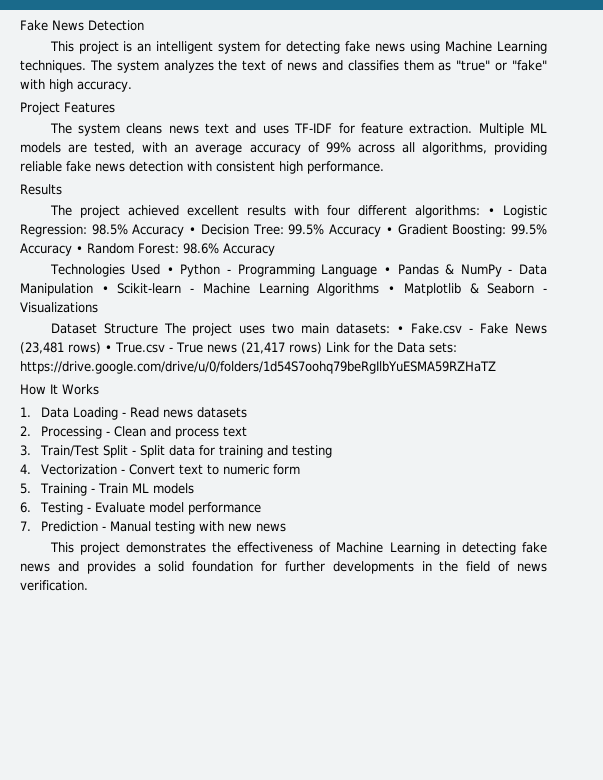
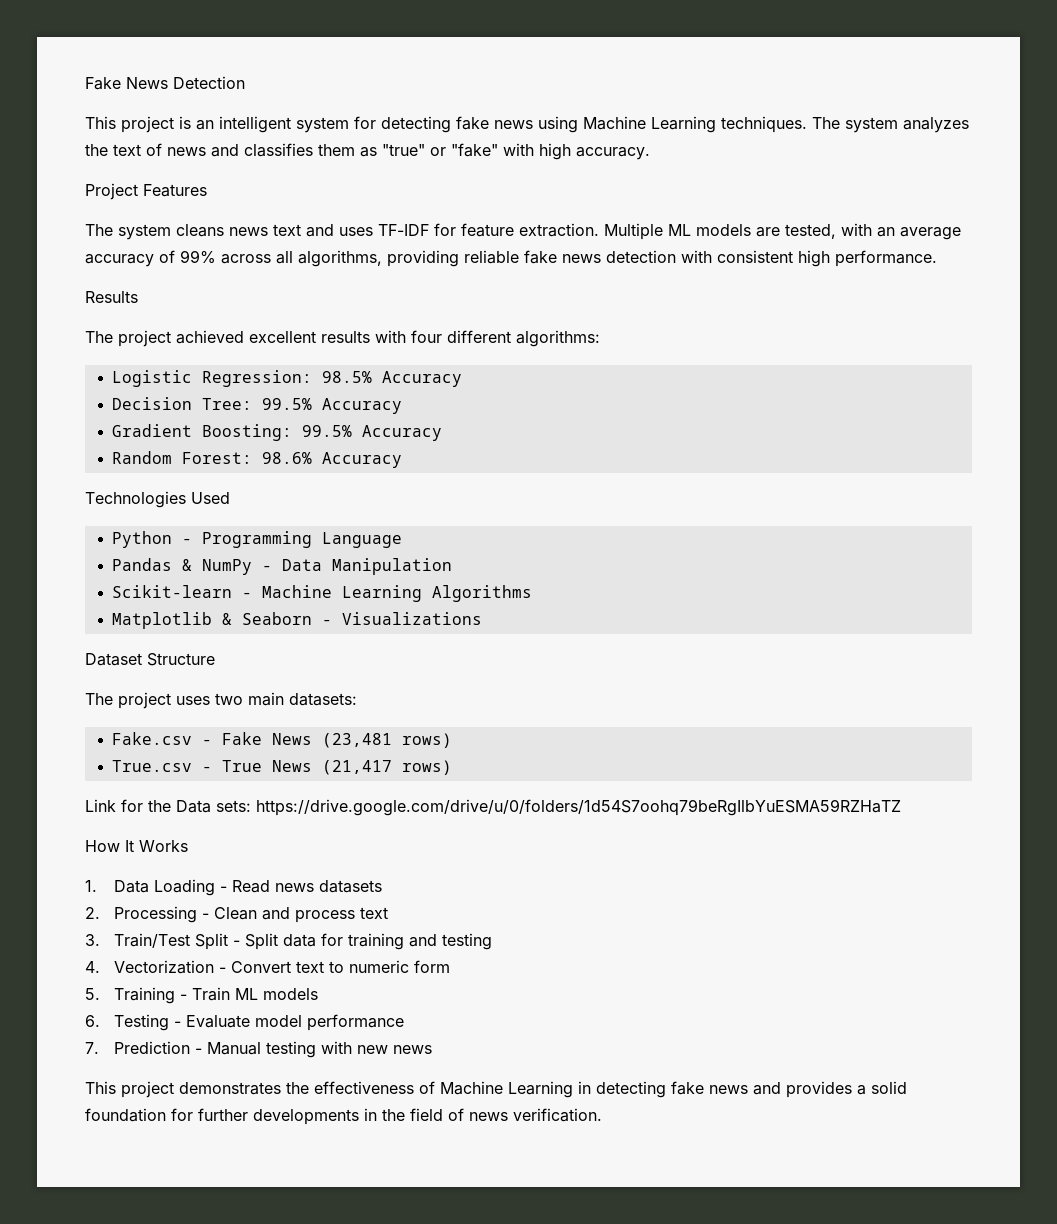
[487,208,495,215] • -> (600, 338) //
[189,227,197,234] • -> (463, 379) //
[385,227,393,234] • -> (403, 406) //
[76,246,83,253] • -> (443, 433) //
[166,267,174,274] • -> (230, 498) //
[383,267,391,274] • -> (403, 540) //
[101,286,109,293] • -> (453, 566) //
[388,286,396,293] • -> (533, 593) //
(158, 328) none -> (215, 659) //
[397,326,405,333] • -> (357, 699) //
[105,345,112,352] • -> (453, 740) //
[206,344,237,353] news -> [272,760,313,772] News
(322, 348) none -> (453, 767) //

